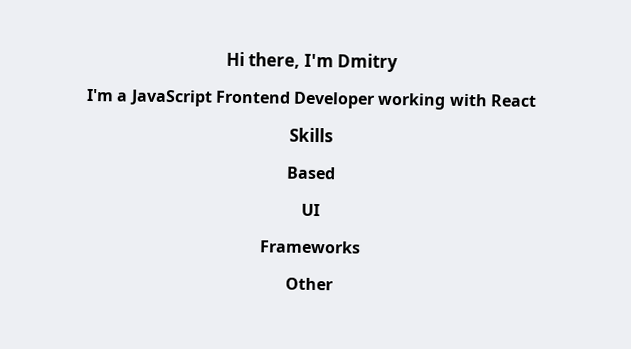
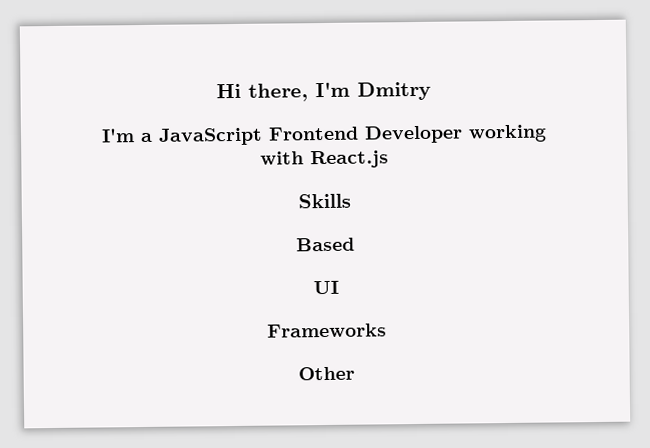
[490,94,538,107] React -> [310,150,389,169] React.js

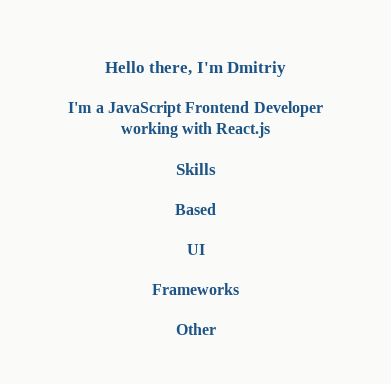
[216,83,241,99] Hi -> [104,61,145,73] Hello
[357,81,431,101] Dmitry -> [227,61,287,77] Dmitriy

